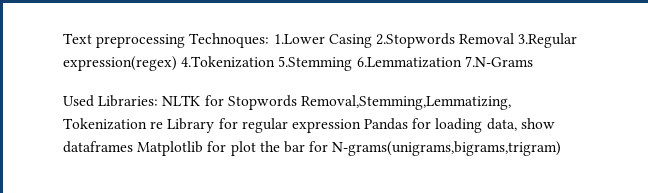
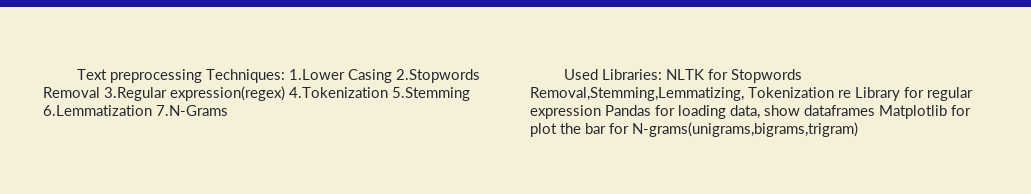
[189,33,270,48] Technoques: -> [206,69,286,83] Techniques:

